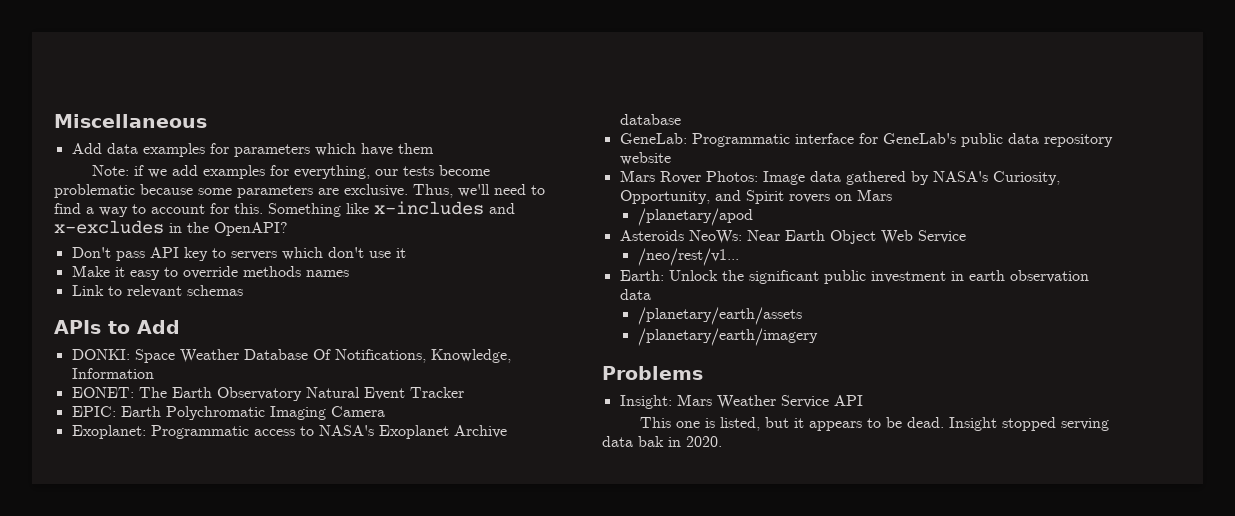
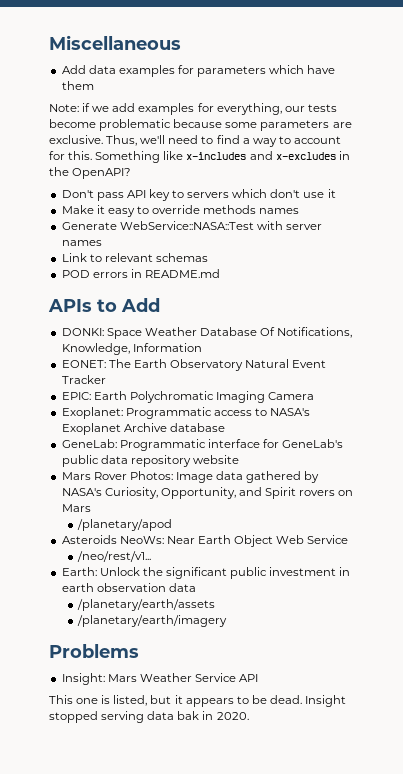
(349, 273) none -> [61,221,322,230] [61,240,102,246] // Generate WebService::NASA::Test with server names
(243, 290) none -> [61,269,220,278] // POD errors in README.md

